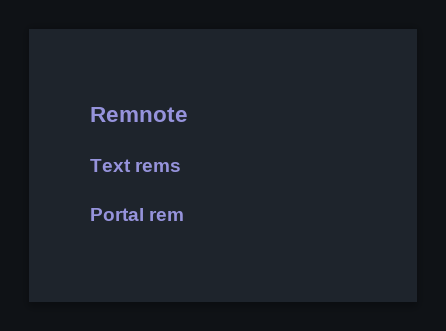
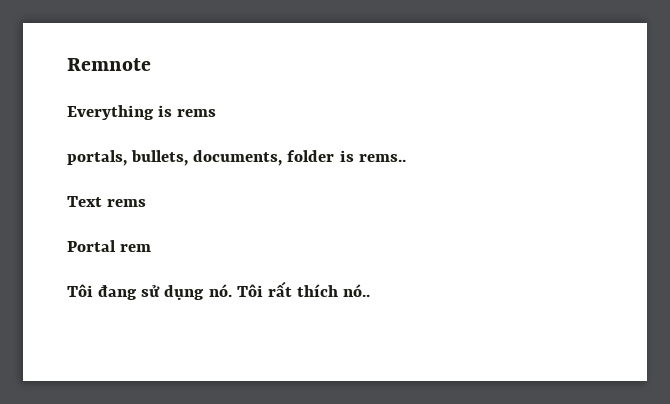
[90,159,182,172] [90,208,185,221] Text rems // Portal rem -> [67,105,217,120] [67,150,406,166] [67,196,147,207] [67,240,152,252] [67,281,371,300] Everything is rems // portals, bullets, documents, folder is rems.. // Text rems // Portal rem // Tôi đang sử dụng nó. Tôi rất thích nó..

